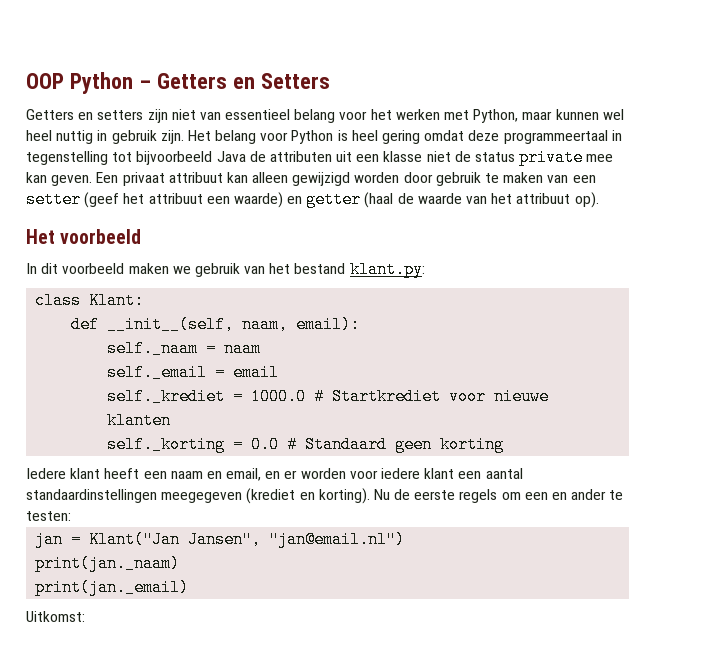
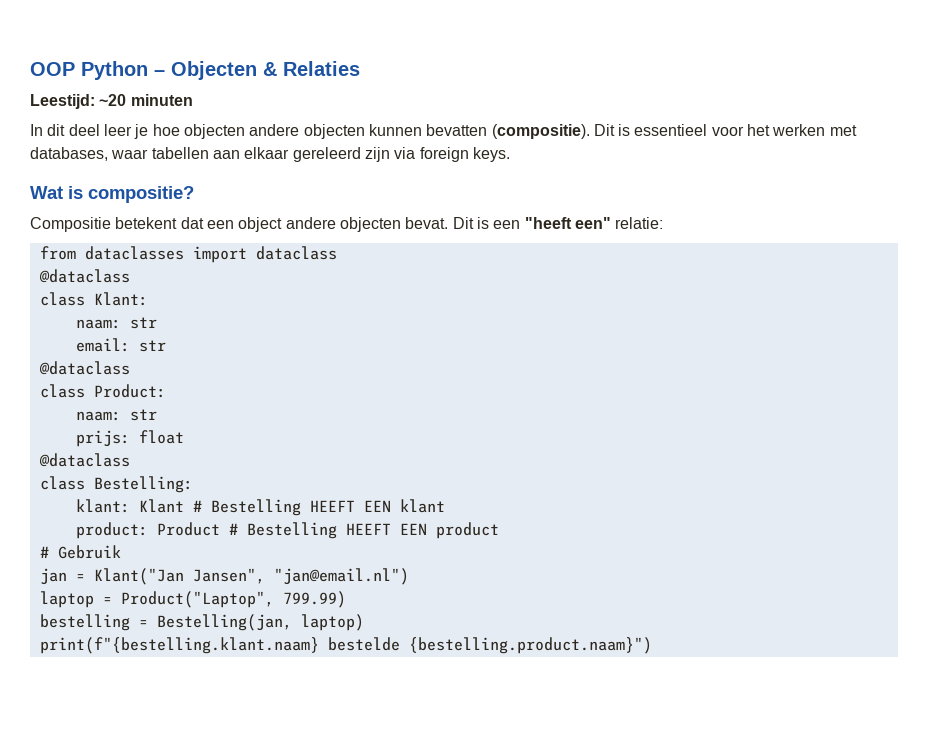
[156,73,330,89] [26,109,624,123] [26,130,622,144] [26,149,614,166] [26,172,596,186] [26,191,599,208] [26,229,142,244] [26,261,425,278] [35,292,145,309] [71,316,361,333] [107,340,262,357] [107,364,280,381] [107,388,550,405] [107,412,172,429] [107,436,505,453] [26,468,523,481] [26,488,624,504] [26,511,71,521] Getters en Setters // Getters en setters zijn niet van essentieel belang voor het werken met Python, maar kunnen wel heel nuttig in gebruik zijn. Het belang voor Python is heel gering omdat deze programmeertaal in tegenstelling tot bijvoorbeeld Java de attributen uit een klasse niet de status private mee kan geven. Een privaat attribuut kan alleen gewijzigd worden door gebruik te maken van een setter (geef het attribuut een waarde) en getter (haal de waarde van het attribuut op). // Het voorbeeld // In dit voorbeeld maken we gebruik van het bestand klant.py: // class Klant: // def __init__(self, naam, email): // self._naam = naam // self._email = email // self._krediet = 1000.0 # Startkrediet voor nieuwe klanten // self._korting = 0.0 # Standaard geen korting // Iedere klant heeft een naam en email, en er worden voor iedere klant een aantal standaardinstellingen meegegeven (krediet en korting). Nu de eerste regels om een en ander te testen: -> [171,61,360,80] [30,94,193,109] [30,124,857,139] [30,147,510,162] [30,186,194,203] [30,217,664,232] [39,246,337,263] [38,269,130,283] [39,292,148,306] [75,317,157,329] [75,338,166,352] [38,361,130,375] [39,384,166,398] [75,409,157,421] [75,430,184,447] [38,453,130,467] [39,476,193,493] [75,499,445,516] [75,522,499,539] [39,545,121,559] Objecten & Relaties // Leestijd: ~20 minuten // In dit deel leer je hoe objecten andere objecten kunnen bevatten (compositie). Dit is essentieel voor het werken met databases, waar tabellen aan elkaar gereleerd zijn via foreign keys. // Wat is compositie? // Compositie betekent dat een object andere objecten bevat. Dit is een "heeft een" relatie: // from dataclasses import dataclass // @dataclass // class Klant: // naam: str // email: str // @dataclass // class Product: // naam: str // prijs: float // @dataclass // class Bestelling: // klant: Klant # Bestelling HEEFT EEN klant // product: Product # Bestelling HEEFT EEN product // # Gebruik
[35,555,181,572] [35,579,190,596] [26,611,85,622] print(jan._naam) // print(jan._email) // Uitkomst: -> [39,591,346,608] [39,614,364,631] [39,637,652,654] laptop = Product("Laptop", 799.99) // bestelling = Bestelling(jan, laptop) // print(f"{bestelling.klant.naam} bestelde {bestelling.product.naam}")

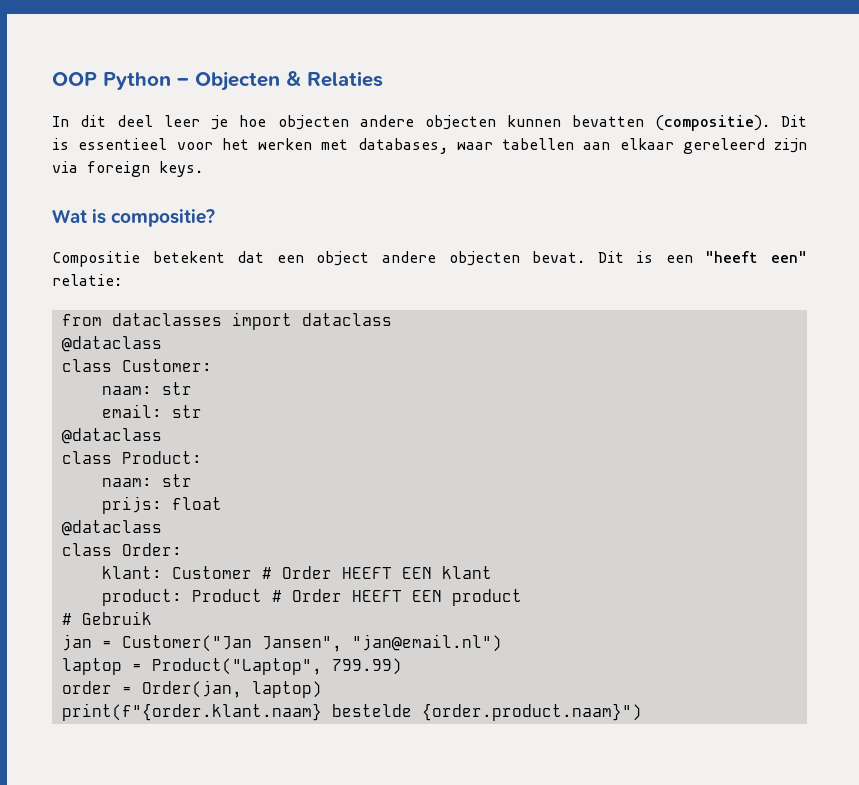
[30,94,193,109] // Leestijd: ~20 minuten -> (383, 79) none
[93,292,148,306] Klant: -> [121,359,212,372] Customer:
[93,476,193,493] Bestelling: -> [121,543,182,556] Order:
[138,499,301,516] Klant # Bestelling -> [171,566,332,579] Customer # Order
[246,522,337,539] Bestelling -> [291,589,342,602] Order
[93,568,184,585] Klant("Jan -> [121,635,252,652] Customer("Jan
[39,614,364,631] [39,637,652,654] bestelling = Bestelling(jan, laptop) // print(f"{bestelling.klant.naam} bestelde {bestelling.product.naam}") -> [61,680,322,698] [61,703,642,721] order = Order(jan, laptop) // print(f"{order.klant.naam} bestelde {order.product.naam}")

